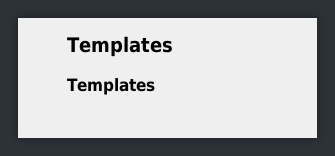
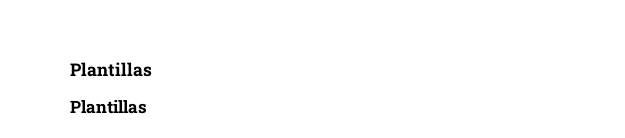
[67,36,173,57] [67,78,155,95] Templates // Templates -> [70,62,152,77] [70,100,147,114] Plantillas // Plantillas

